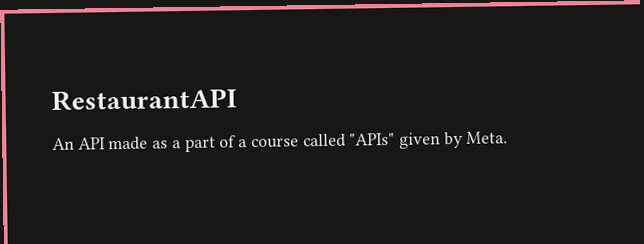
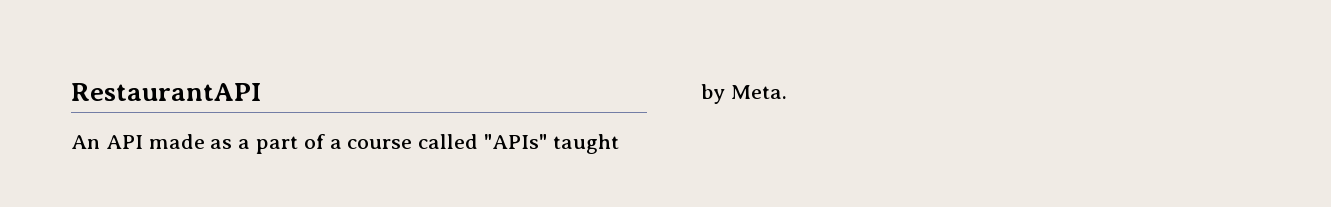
[398,132,441,149] given -> [552,134,619,154] taught

